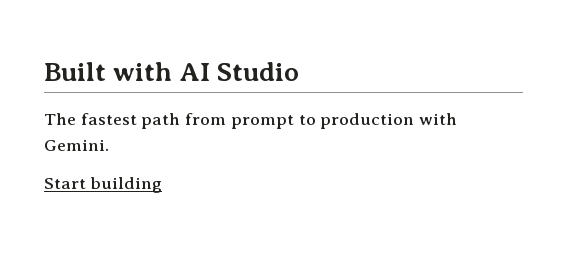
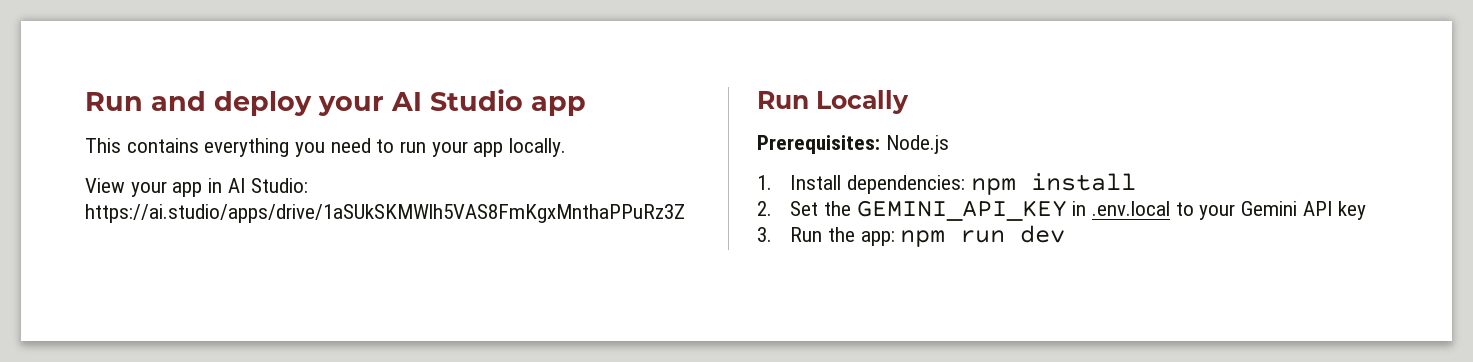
[44,62,300,81] [44,113,458,129] [44,139,109,151] [44,177,162,193] Built with AI Studio // The fastest path from prompt to production with Gemini. // Start building -> [85,89,586,116] [85,138,567,157] [85,178,309,197] [85,204,685,223] [757,90,909,114] [757,135,949,154] [757,173,1136,195] [757,200,1367,221] [757,225,1066,247] Run and deploy your AI Studio app // This contains everything you need to run your app locally. // View your app in AI Studio: https://ai.studio/apps/drive/1aSUkSKMWlh5VAS8FmKgxMnthaPPuRz3Z // Run Locally // Prerequisites: Node.js // 1. Install dependencies: npm install // 2. Set the GEMINI_API_KEY in .env.local to your Gemini API key // 3. Run the app: npm run dev

